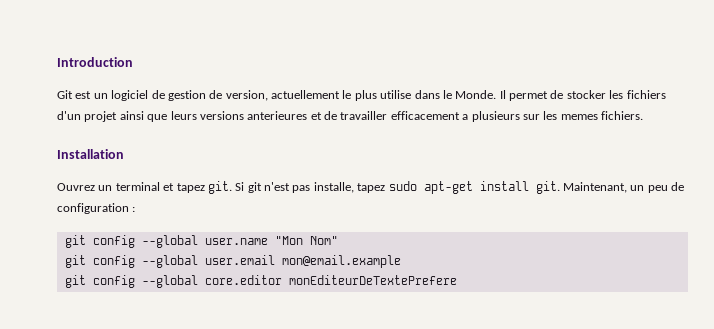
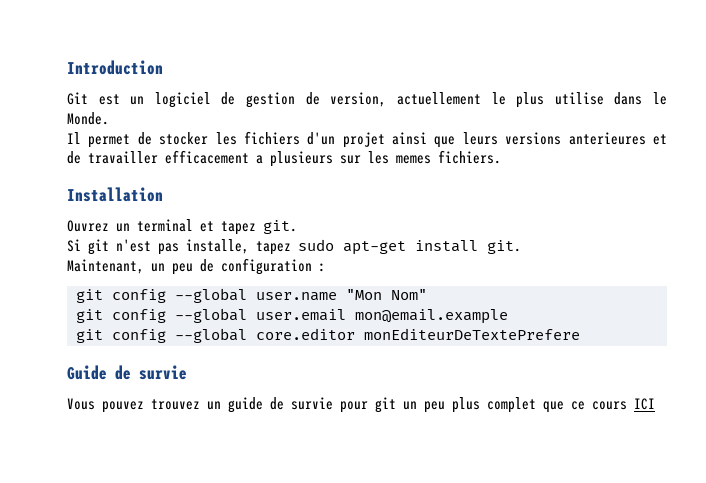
(497, 94) none -> (109, 118) //
(232, 187) none -> (297, 227) //
(560, 187) none -> (521, 247) //
(457, 280) none -> [67,365,187,380] [67,397,655,413] // Guide de survie // Vous pouvez trouvez un guide de survie pour git un peu plus complet que ce cours ICI

